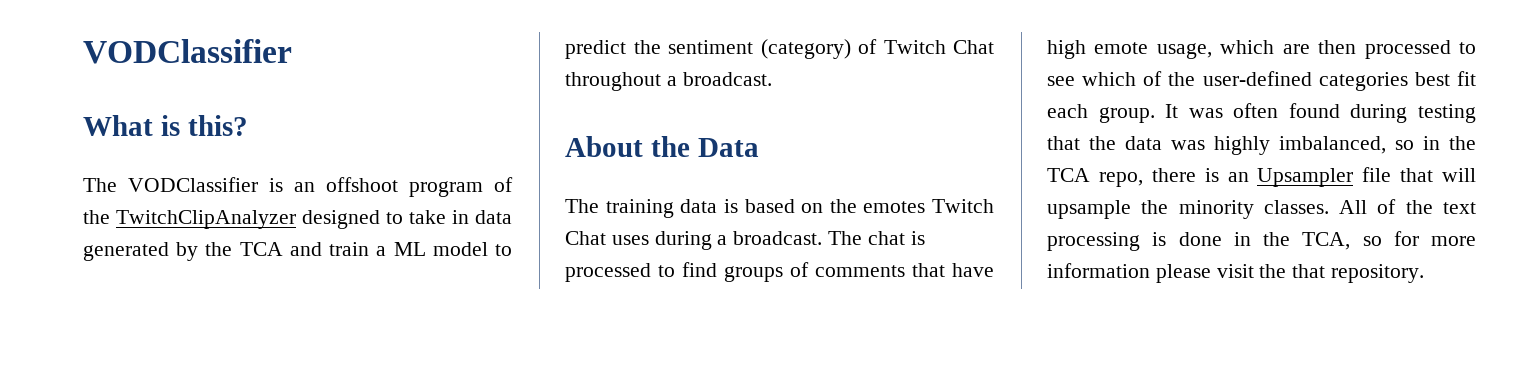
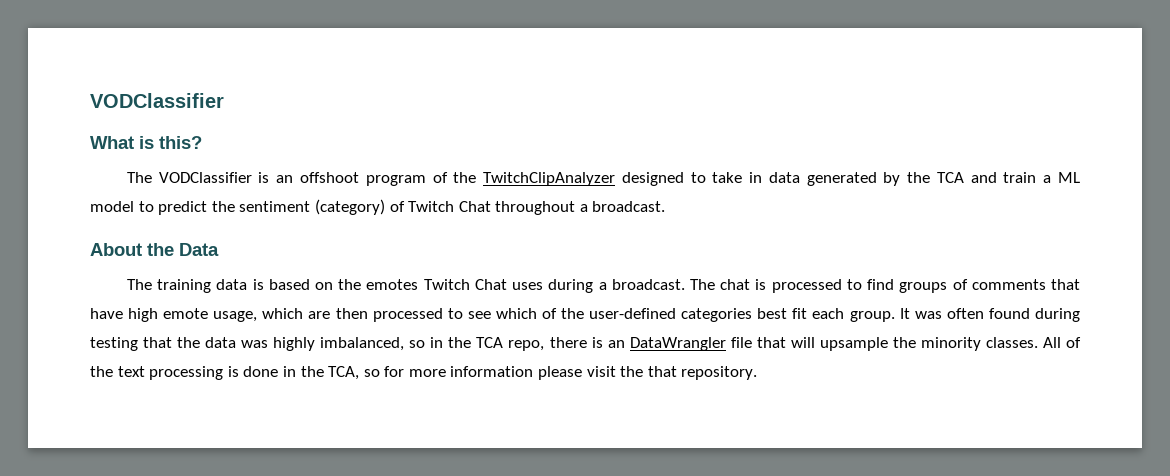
[1257,168,1354,187] Upsampler -> [629,337,726,351] DataWrangler

